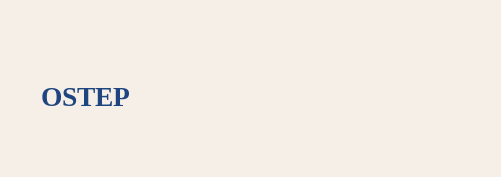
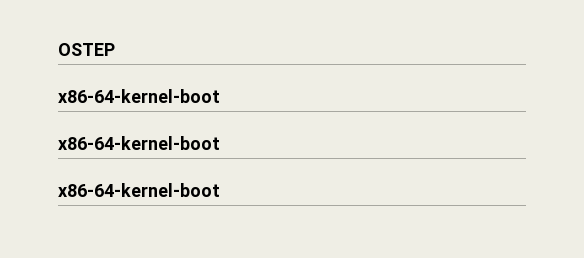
(130, 97) none -> [58,89,220,103] [58,136,220,150] [58,183,220,197] // x86-64-kernel-boot // x86-64-kernel-boot // x86-64-kernel-boot

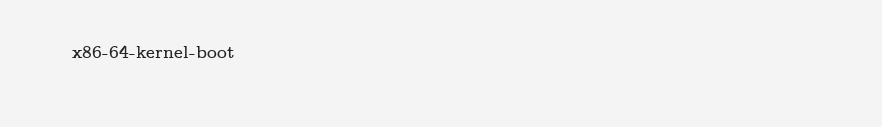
[58,43,115,56] [58,89,220,103] [58,136,220,150] [58,183,220,197] OSTEP // x86-64-kernel-boot // x86-64-kernel-boot // x86-64-kernel-boot -> [72,45,235,58] x86-64-kernel-boot

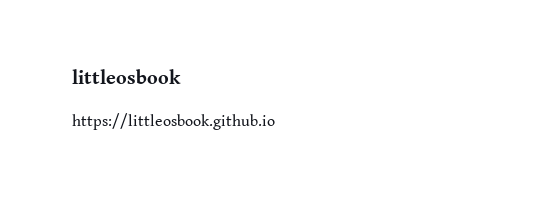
[72,45,235,58] x86-64-kernel-boot -> [72,69,181,84] [72,113,275,130] littleosbook // https://littleosbook.github.io

